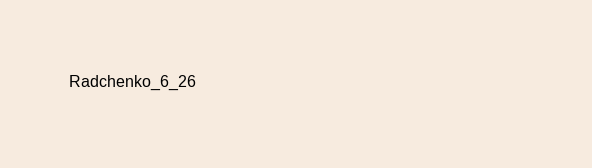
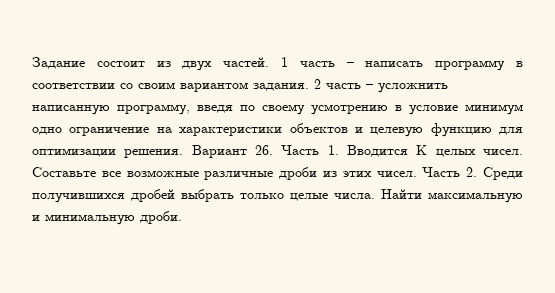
[69,75,196,91] Radchenko_6_26 -> [32,57,523,71] [32,79,448,93] [32,104,523,115] [32,123,523,137] [32,145,523,158] [32,167,524,180] [32,189,523,203] [32,211,182,225] Задание состоит из двух частей. 1 часть – написать программу в соответствии со своим вариантом задания. 2 часть – усложнить написанную программу, введя по своему усмотрению в условие минимум одно ограничение на характеристики объектов и целевую функцию для оптимизации решения. Вариант 26. Часть 1. Вводится K целых чисел. Составьте все возможные различные дроби из этих чисел. Часть 2. Среди получившихся дробей выбрать только целые числа. Найти максимальную и минимальную дроби.

